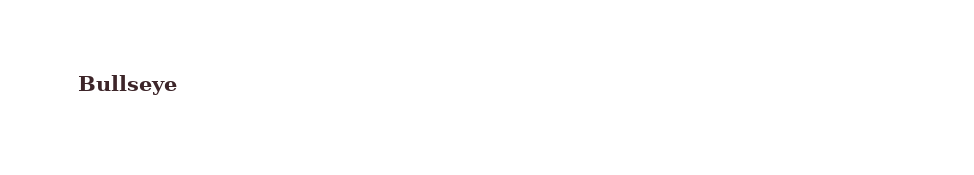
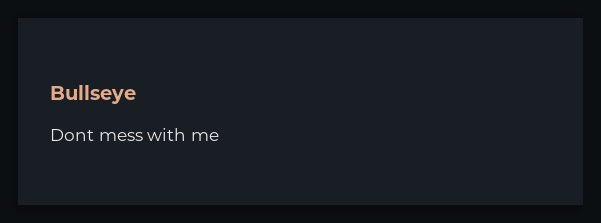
(177, 85) none -> [50,128,219,141] // Dont mess with me

